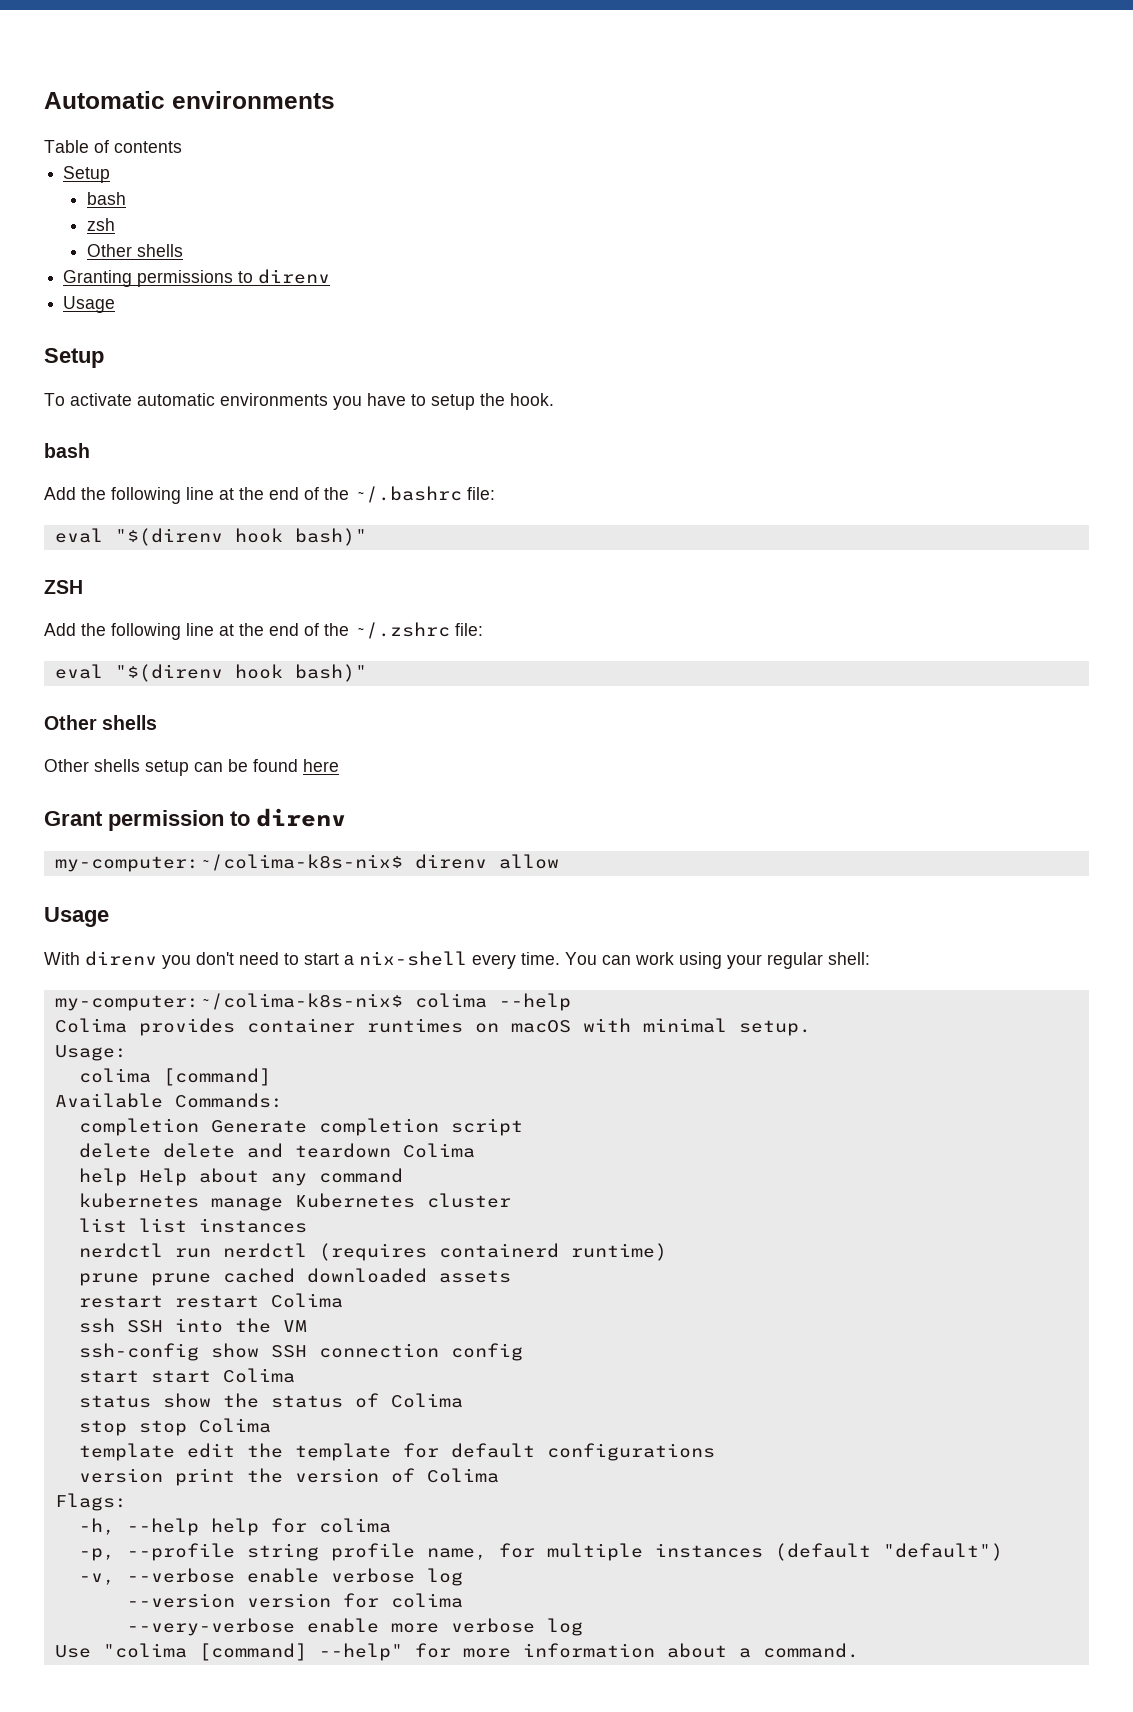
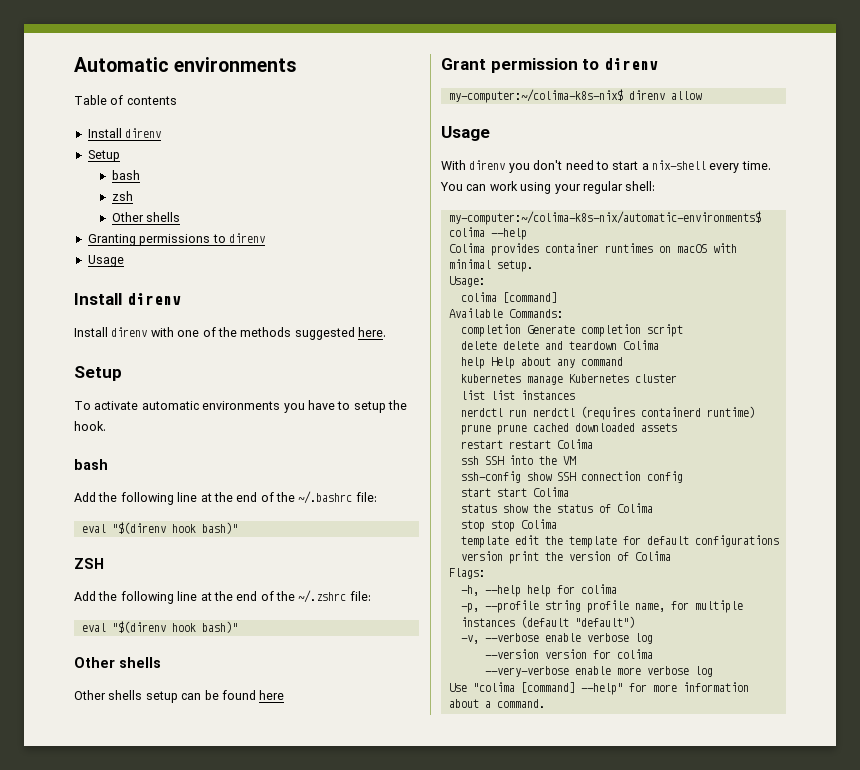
(182, 147) none -> [87,128,162,138] // Install direnv
(116, 304) none -> [74,293,181,305] [74,327,386,340] // Install direnv // Install direnv with one of the methods suggested here.
[54,993,403,1011] my-computer:~/colima-k8s-nix$ -> [448,211,761,225] my-computer:~/colima-k8s-nix/automatic-environments$

